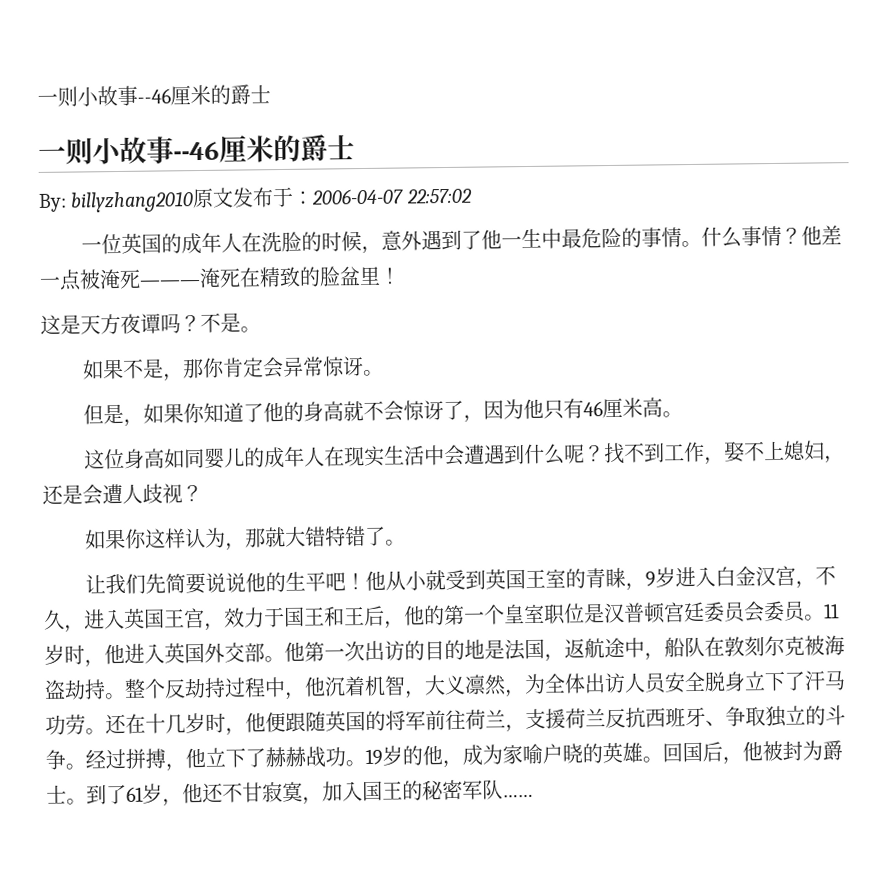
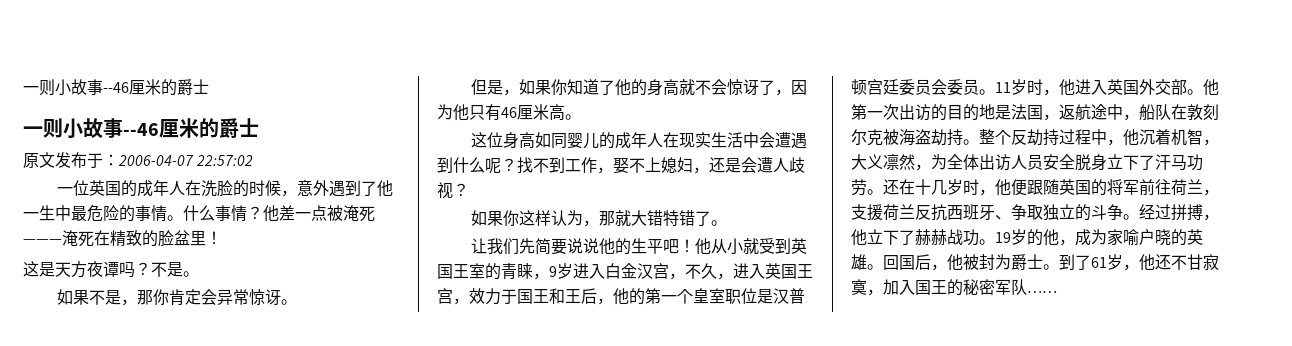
[38,191,195,213] By: billyzhang2010 -> (259, 127) none

